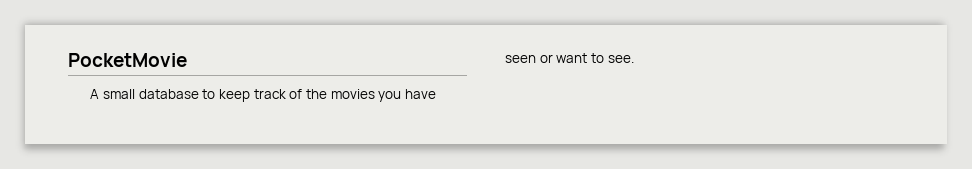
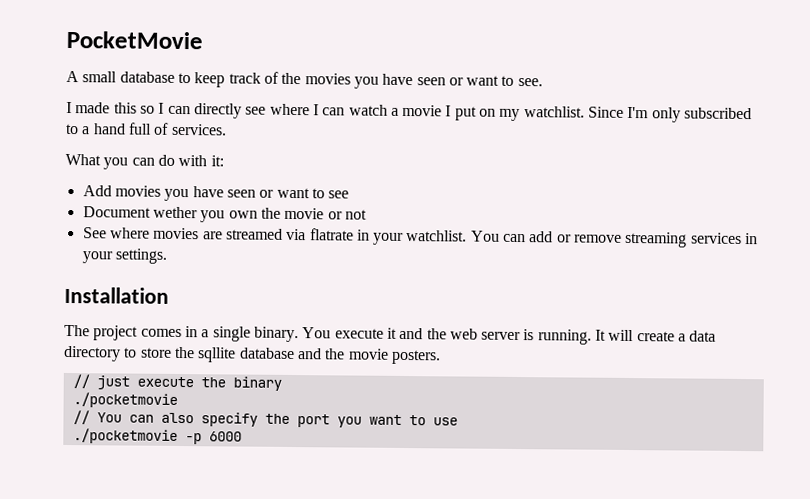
(634, 59) none -> [66,101,753,123] [66,122,227,136] [65,153,224,170] [82,185,350,202] [82,206,367,223] [82,227,759,248] [81,248,167,264] [64,286,169,304] [64,324,717,345] [63,345,441,365] [72,374,282,391] [72,392,178,408] [72,410,458,428] [72,428,242,445] // I made this so I can directly see where I can watch a movie I put on my watchlist. Since I'm only subscribed to a hand full of services. // What you can do with it: // Add movies you have seen or want to see // Document wether you own the movie or not // See where movies are streamed via flatrate in your watchlist. You can add or remove streaming services in your settings. // Installation // The project comes in a single binary. You execute it and the web server is running. It will create a data directory to store the sqllite database and the movie posters. // // just execute the binary // ./pocketmovie // // You can also specify the port you want to use // ./pocketmovie -p 6000

